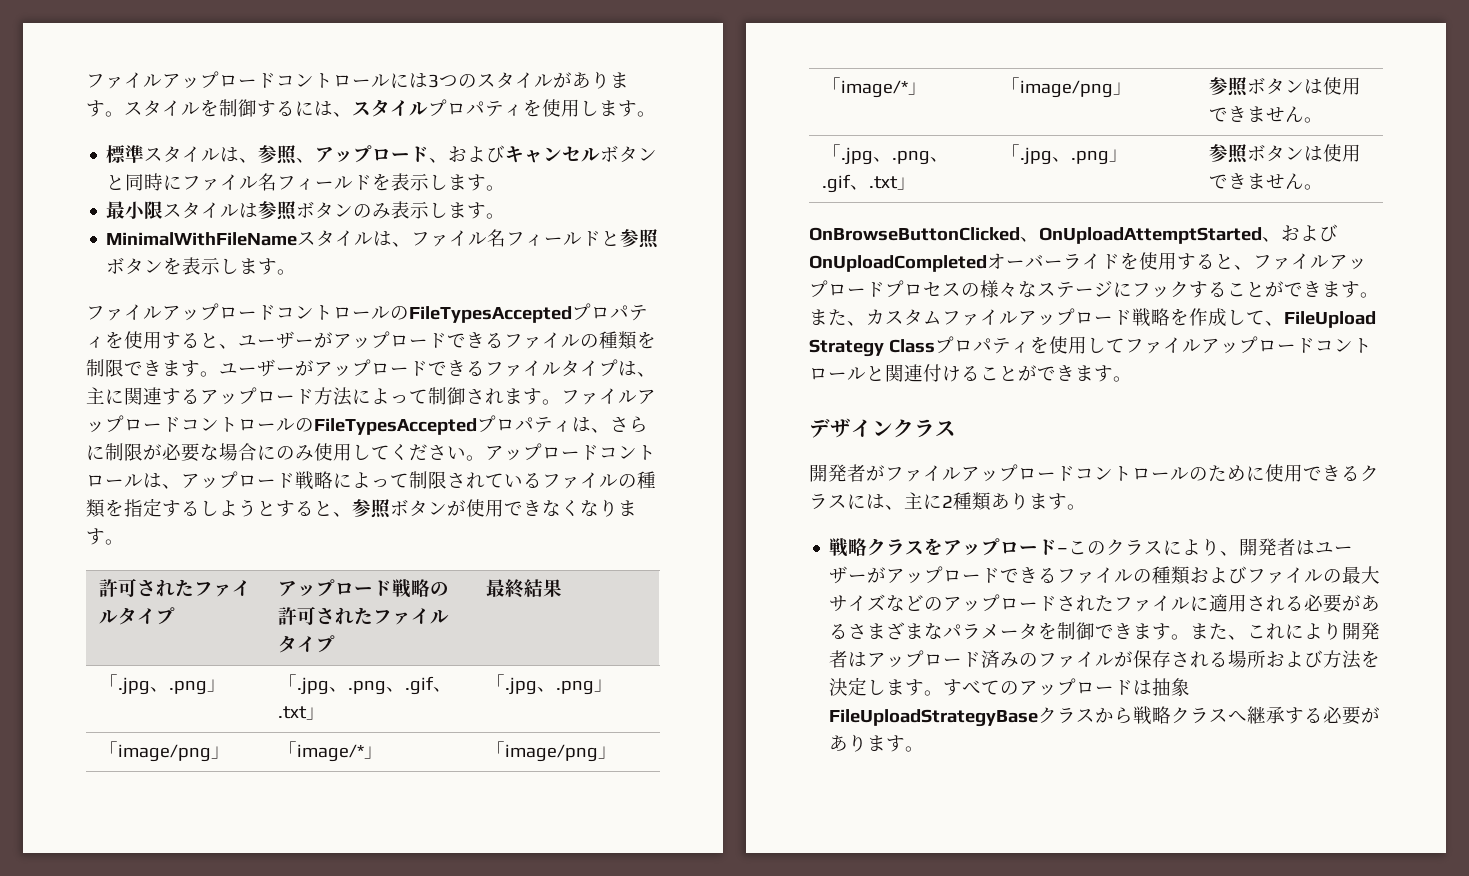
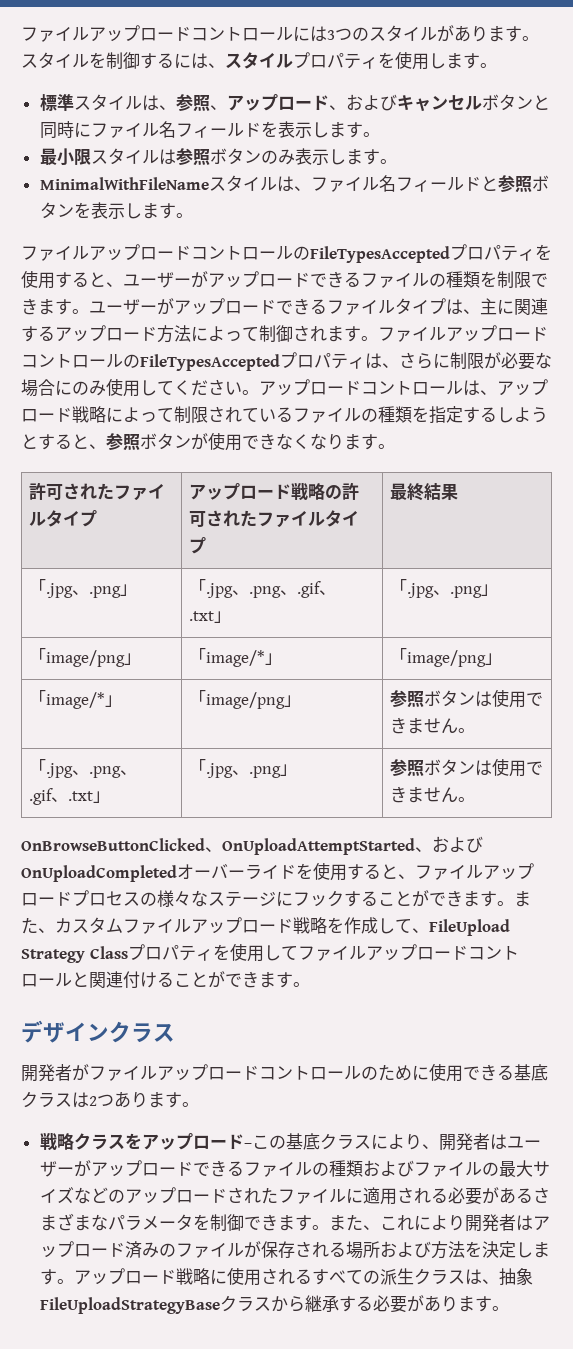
[1360,465,1379,482] [809,492,991,511] クラスには、主に2種類 -> [514,1064,548,1081] [21,1091,114,1108] 基底クラスは2つ
(1107, 548) none -> [285,1133,320,1150] 基底
[943,678,1153,696] すべてのアップロードは -> [73,1267,499,1286] アップロード戦略に使用されるすべての派生クラスは、
[1133,706,1248,725] 戦略クラスへ -> (305, 1304) none

